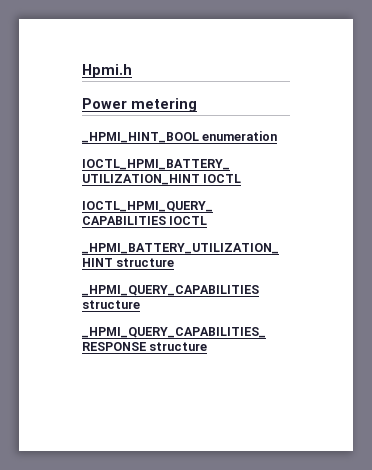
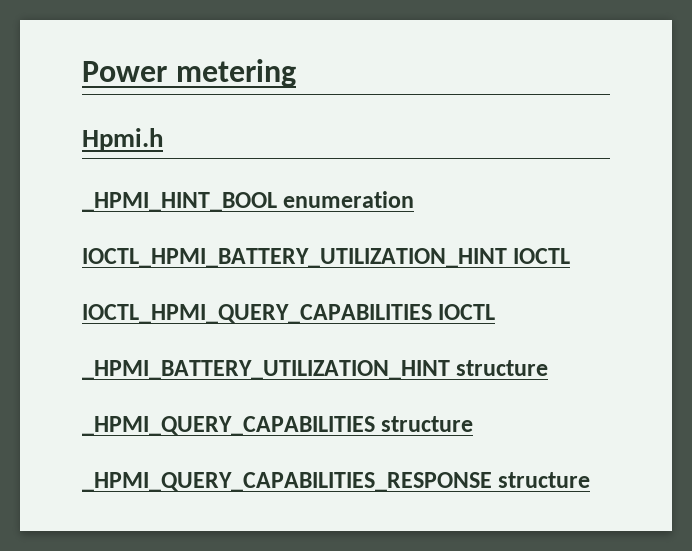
[82,64,132,78] Hpmi.h // -> (82, 71) none
(197, 105) none -> [82,128,163,151] // Hpmi.h

